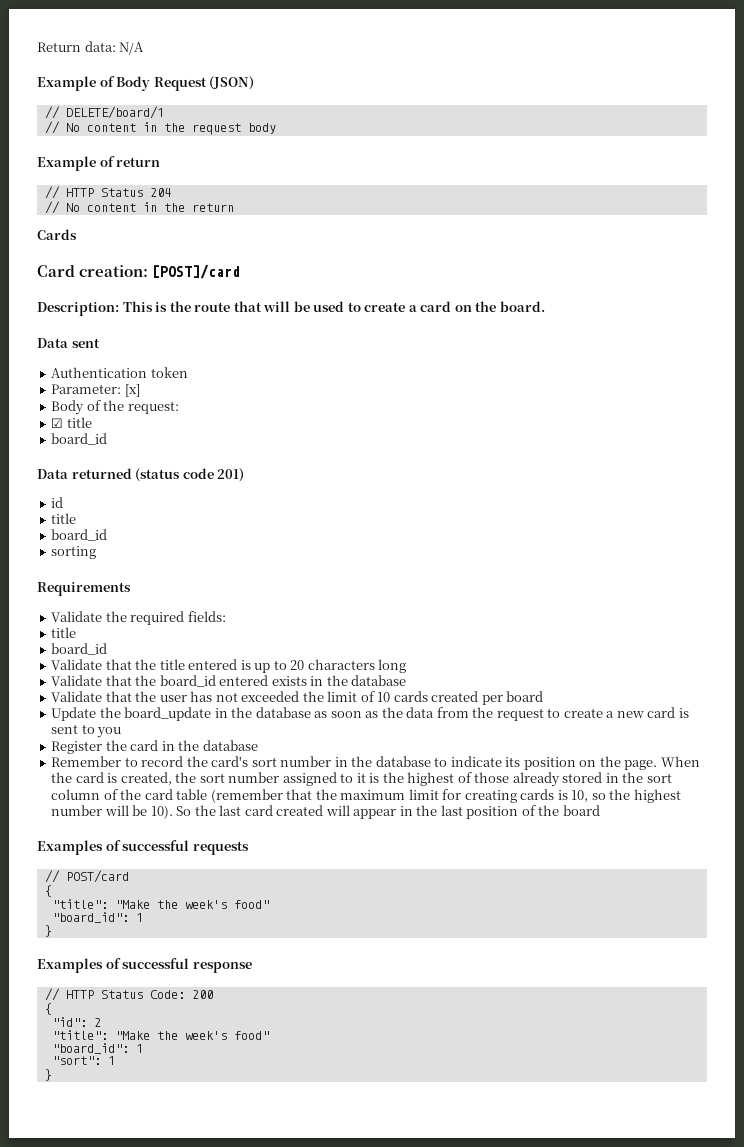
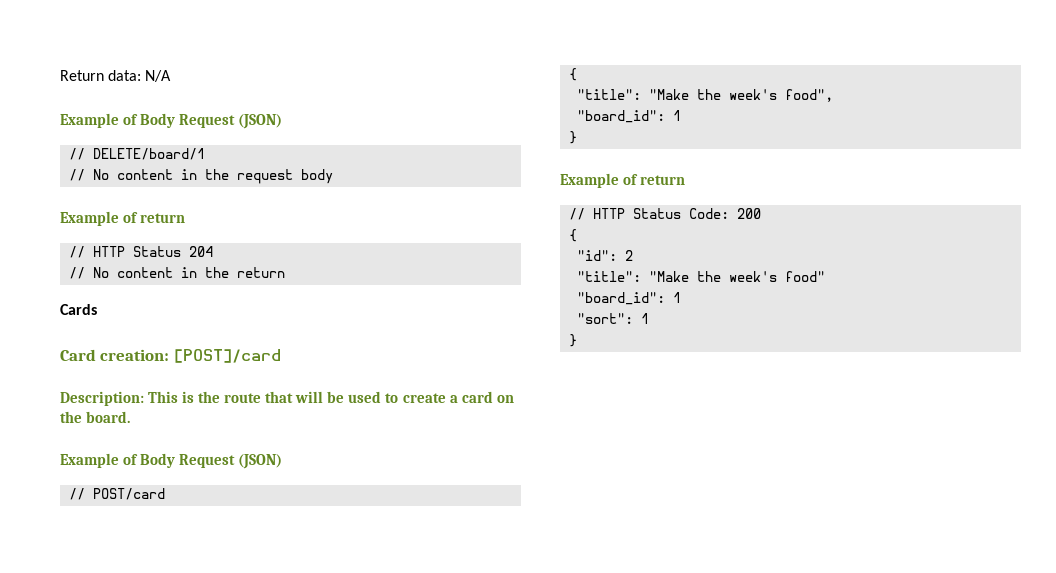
[37,338,100,348] [51,367,188,378] [51,384,140,397] [51,400,179,415] [51,417,92,428] [51,433,108,445] [37,468,245,482] [51,497,64,508] [51,513,77,524] [51,529,108,541] [51,546,97,559] [37,582,131,596] [51,611,226,625] [51,627,77,638] [51,643,108,655] [51,659,407,673] [51,675,407,687] [51,691,544,705] [51,707,689,721] [51,724,122,738] [51,740,258,754] [51,756,700,770] [51,772,672,787] [51,789,681,803] [51,805,600,819] [37,840,249,855] Data sent // Authentication token // Parameter: [x] // Body of the request: // ☑ title // board_id // Data returned (status code 201) // id // title // board_id // sorting // Requirements // Validate the required fields: // title // board_id // Validate that the title entered is up to 20 characters long // Validate that the board_id entered exists in the database // Validate that the user has not exceeded the limit of 10 cards created per board // Update the board_update in the database as soon as the data from the request to create a new card is sent to you // Register the card in the database // Remember to record the card's sort number in the database to indicate its position on the page. When the card is created, the sort number assigned to it is the highest of those already stored in the sort column of the card table (remember that the maximum limit for creating cards is 10, so the highest number will be 10). So the last card created will appear in the last position of the board // Examples of successful requests -> [60,453,283,469] Example of Body Request (JSON)
[233,900,269,909] food" -> [785,89,834,102] food",
[37,958,252,973] Examples of successful response -> [560,173,686,188] Example of return

